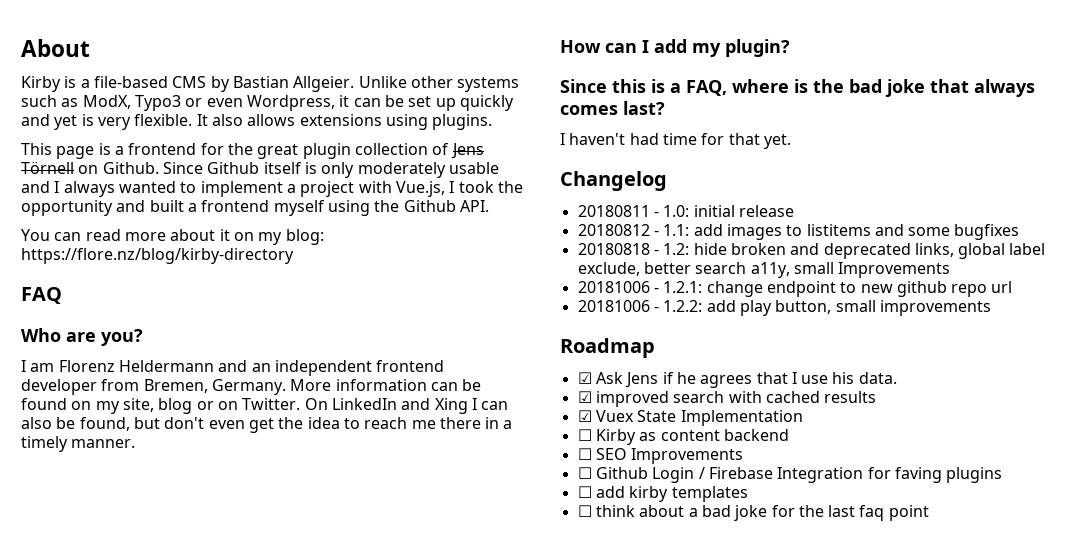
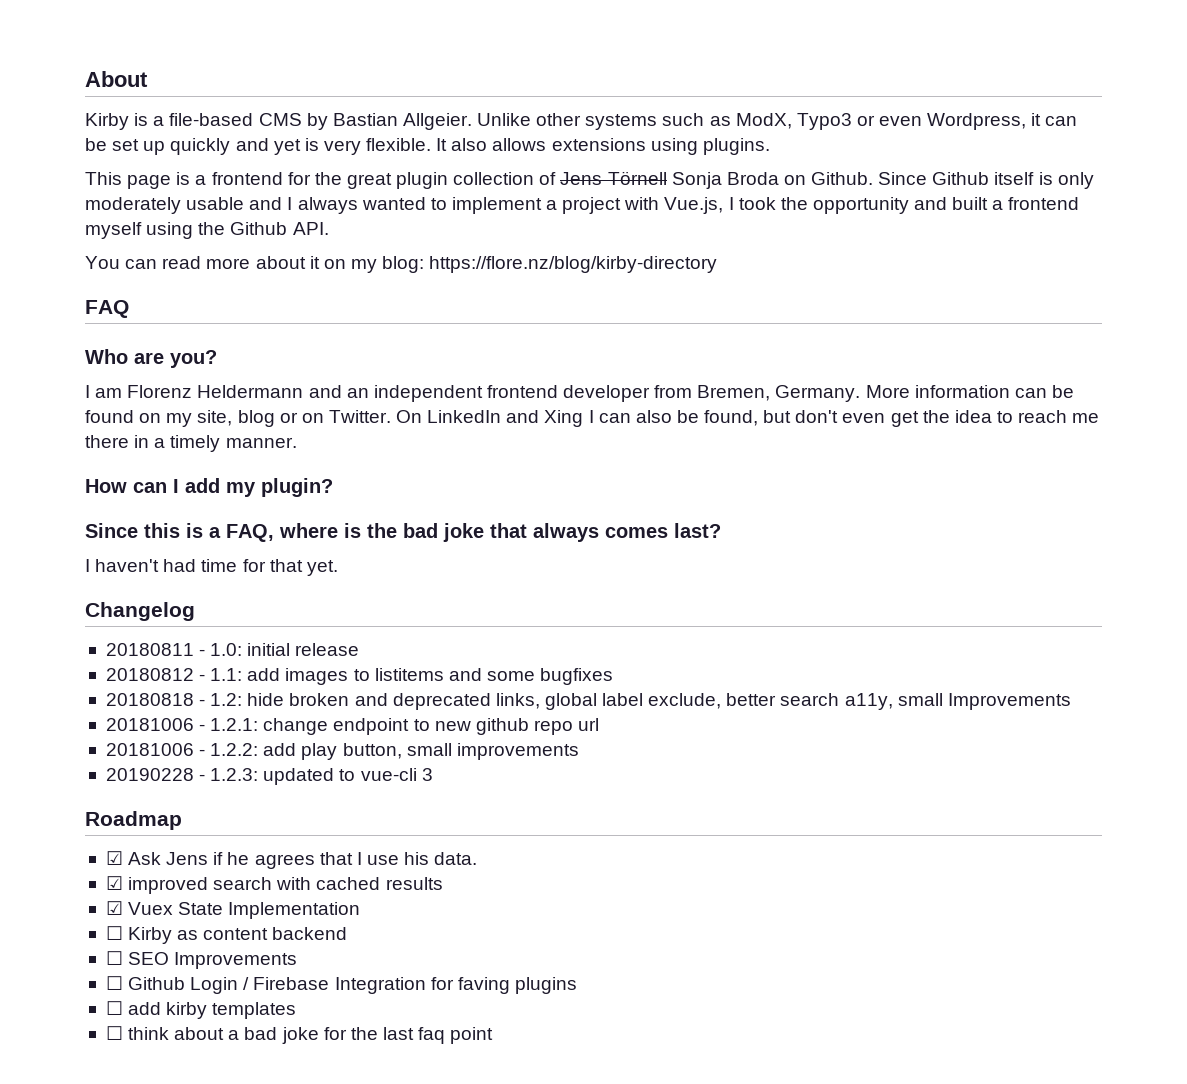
(74, 167) none -> [671,172,779,189] Sonja Broda
(991, 308) none -> [105,768,433,785] // 20190228 - 1.2.3: updated to vue-cli 3

